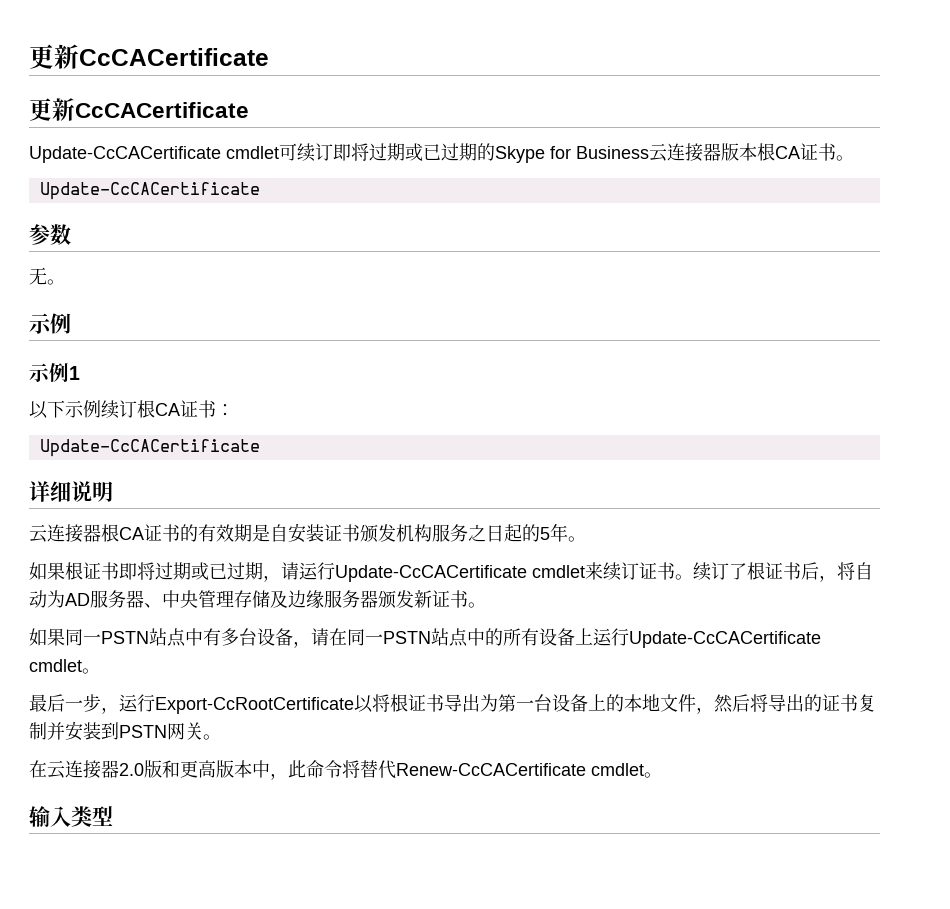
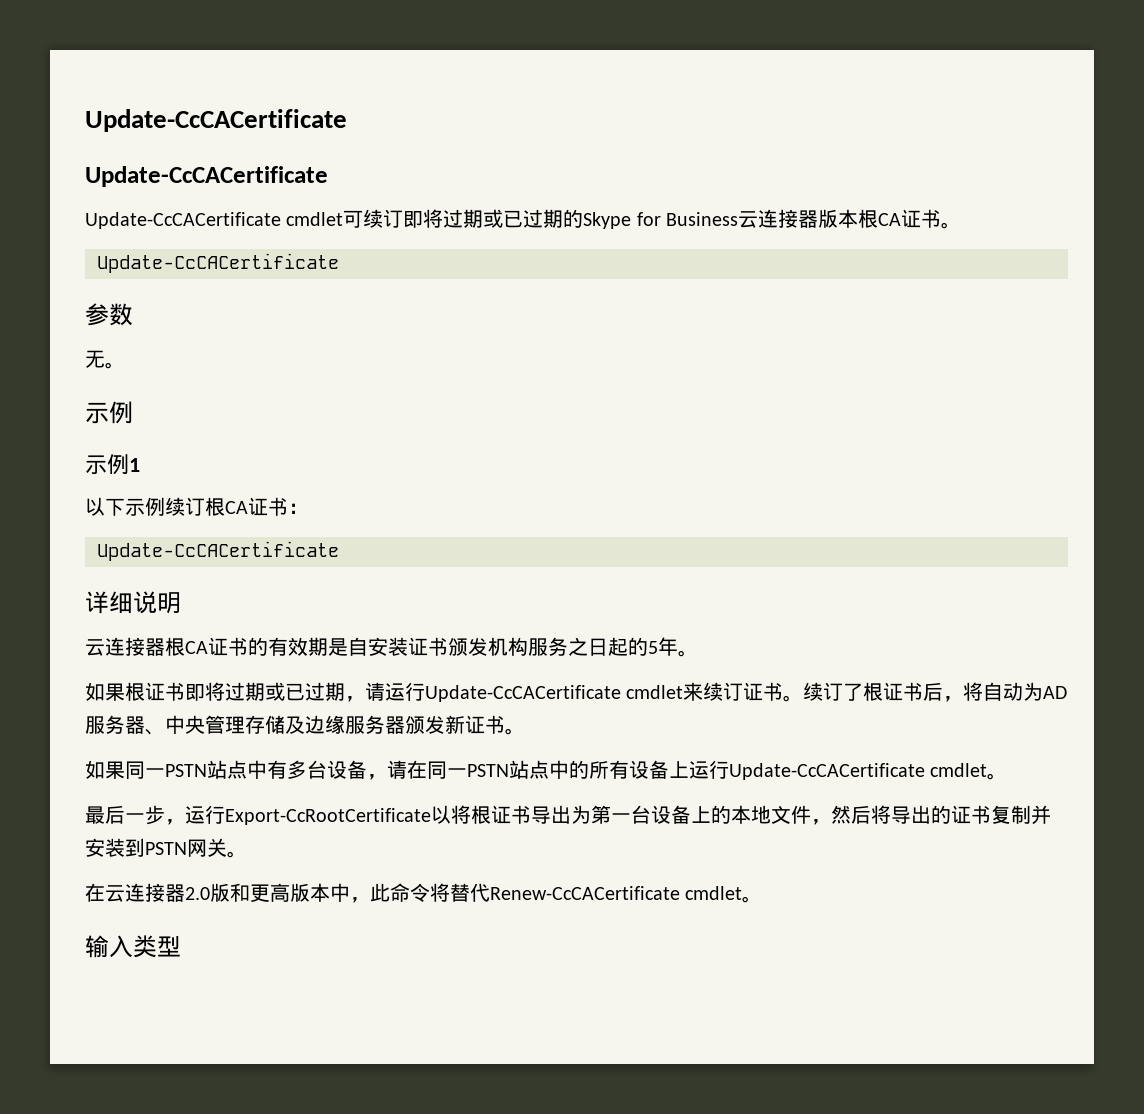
[29,44,269,69] [29,98,249,121] 更新CcCACertificate // 更新CcCACertificate -> [85,109,347,132] [85,166,328,187] Update-CcCACertificate // Update-CcCACertificate

